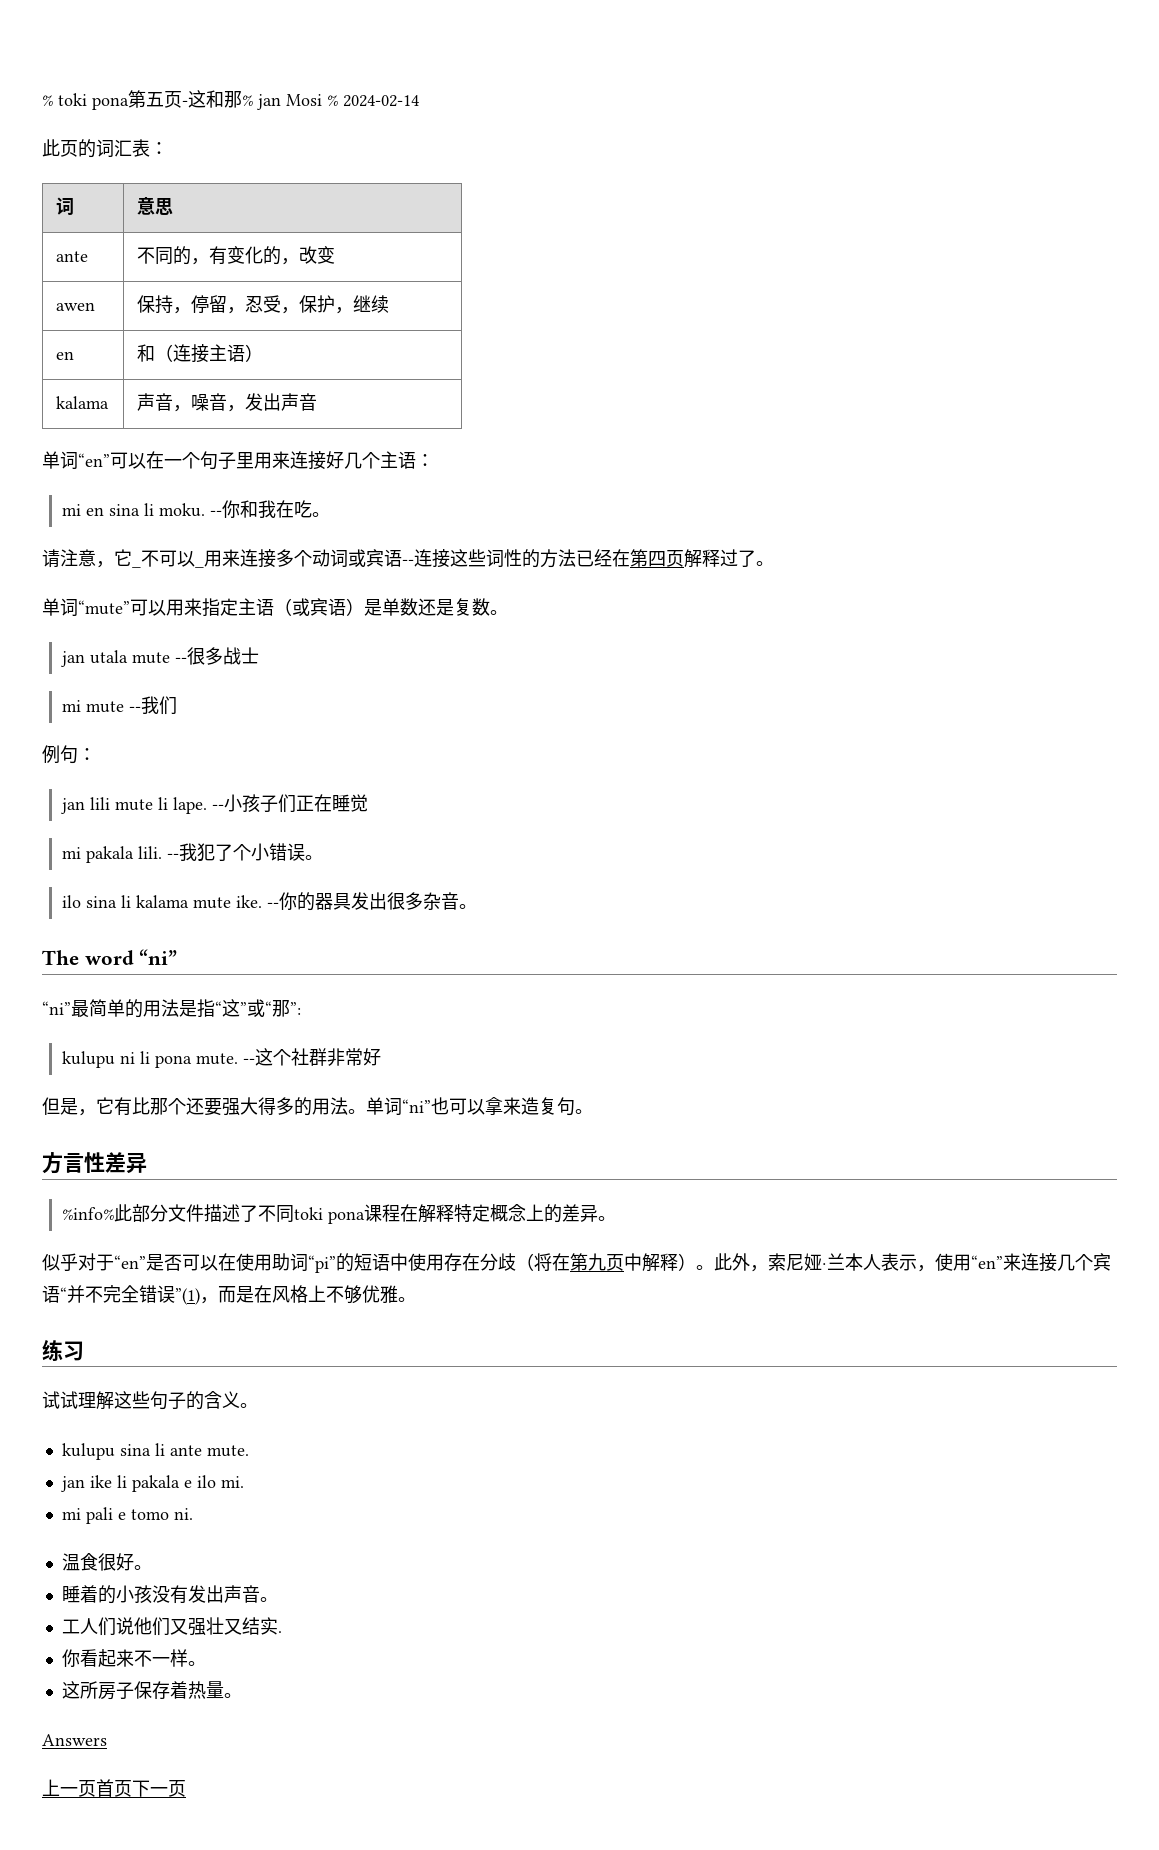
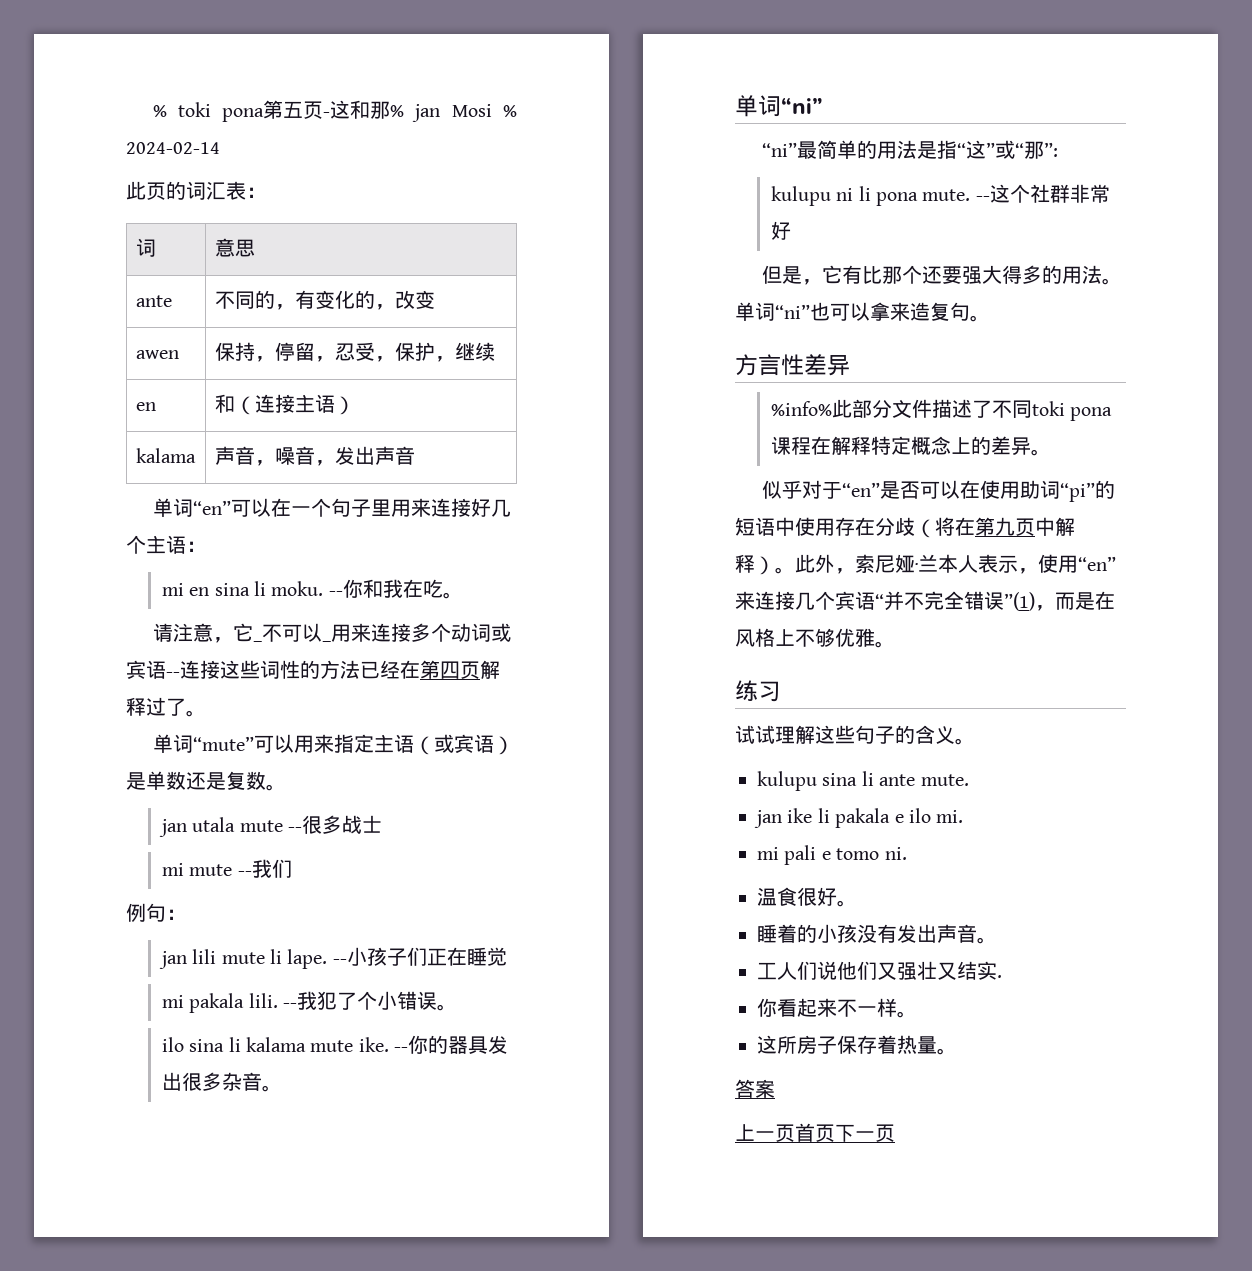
[42,950,134,965] The word -> [735,95,781,117] 单词
[42,1734,107,1746] Answers -> [735,1079,775,1098] 答案

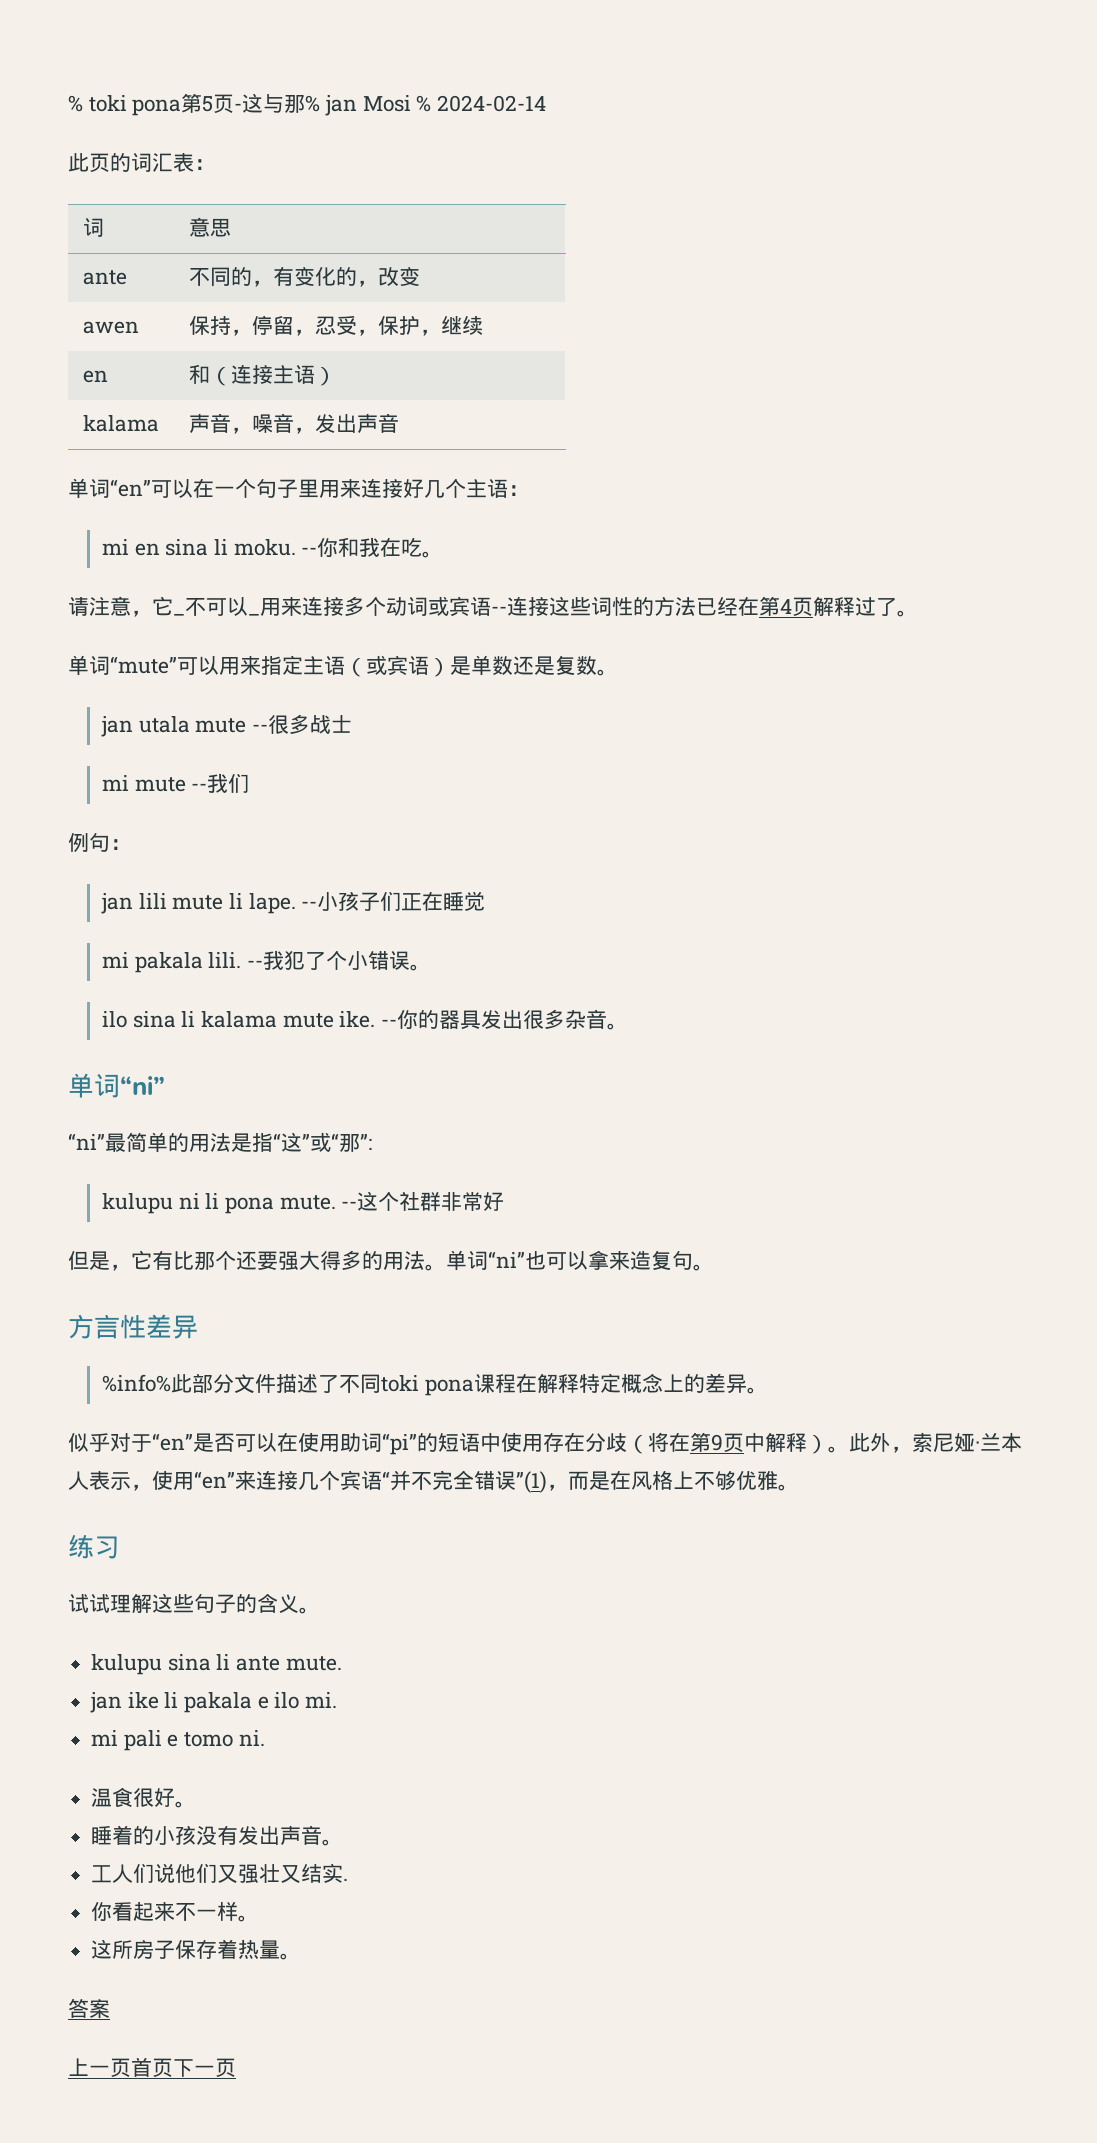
[283,101,304,118] 五 -> [202,96,214,112] 5
[350,100,371,119] 和 -> [263,94,285,113] 与
[440,661,460,679] 四 -> [780,599,792,614] 4
[995,517,1015,536] 九 -> [711,1434,723,1451] 9

